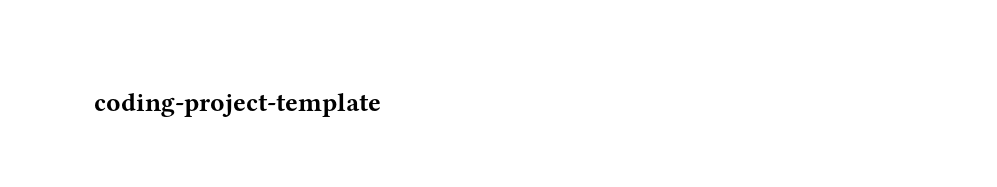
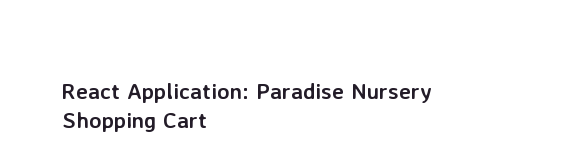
[94,93,381,117] coding-project-template -> [62,83,432,103] [62,112,207,132] React Application: Paradise Nursery Shopping Cart

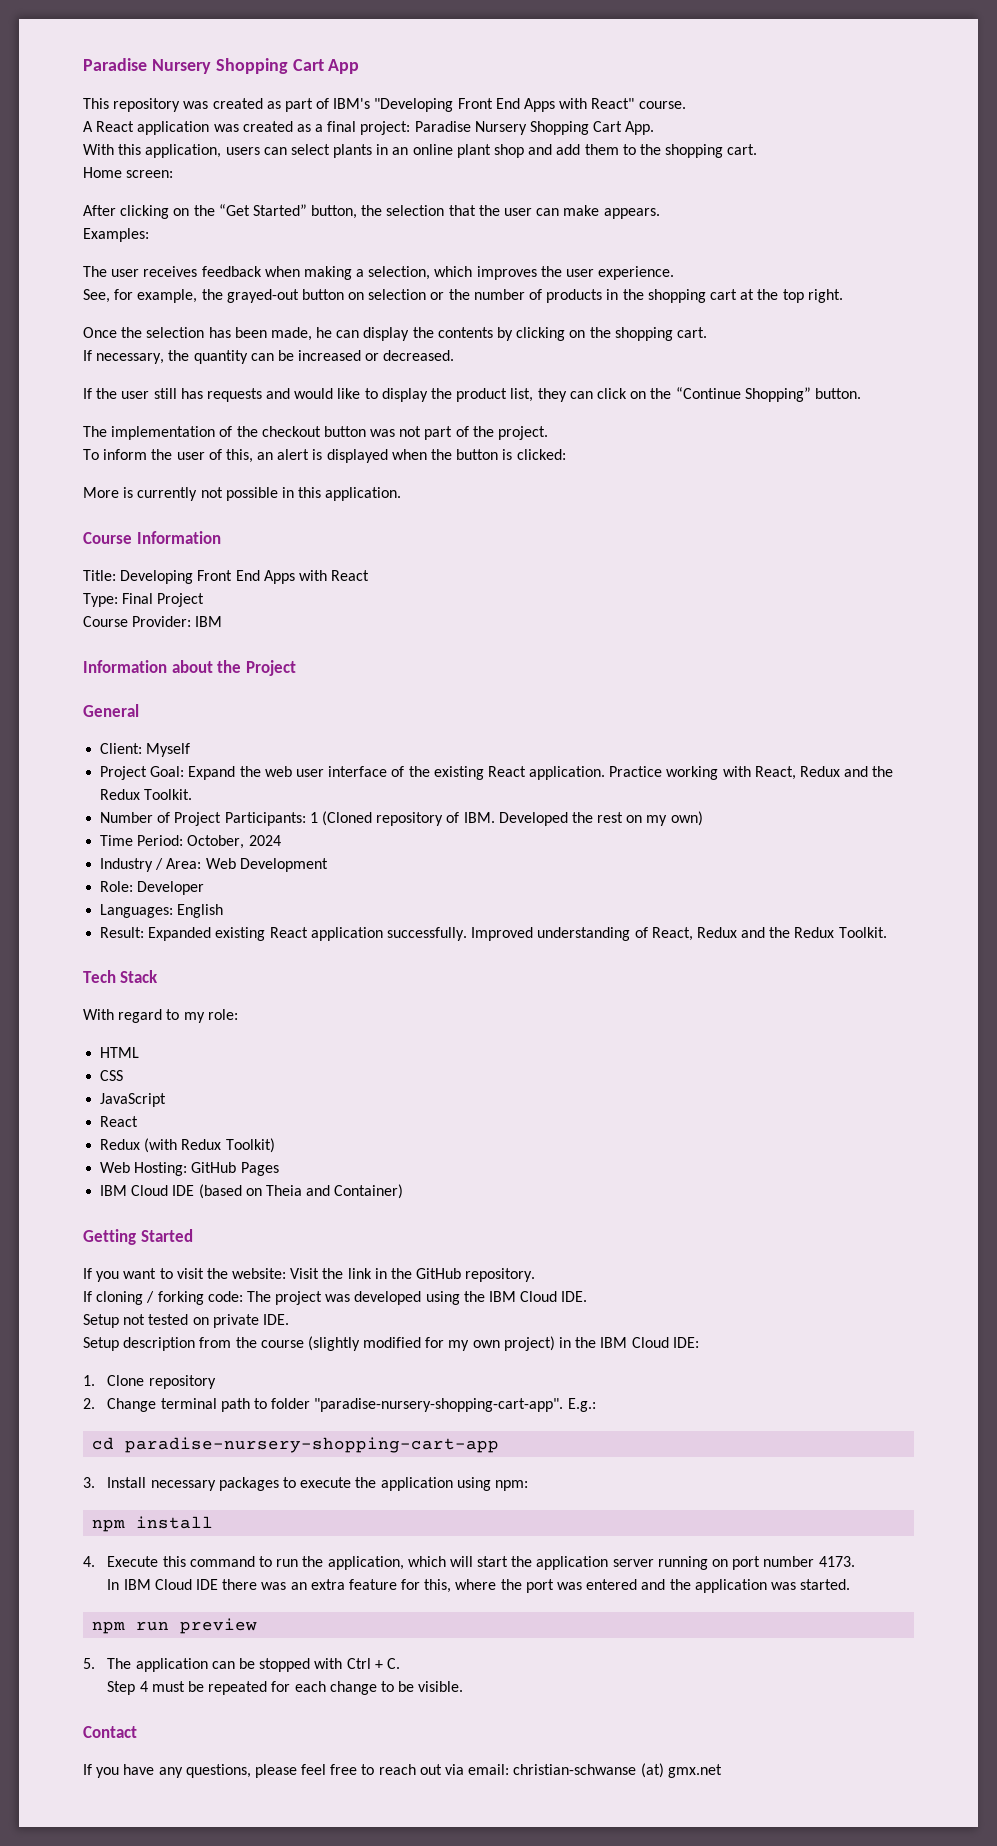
[62,83,432,103] [62,112,207,132] React Application: Paradise Nursery Shopping Cart -> [83,58,360,74] [83,98,686,112] [83,121,655,135] [83,144,758,158] [83,167,174,178] [83,204,660,219] [83,228,149,242] [83,266,675,280] [83,289,843,303] [83,327,707,341] [83,350,455,364] [83,387,861,402] [83,426,549,440] [83,449,566,463] [83,487,402,501] [83,531,221,544] [83,570,370,584] [83,593,205,607] [83,616,223,627] [83,660,296,676] [83,704,139,717] [100,743,191,757] [100,766,894,780] [100,789,193,800] [100,811,703,826] [100,835,281,849] [100,858,328,872] [100,881,205,895] [100,904,224,918] [100,927,887,941] [83,970,159,983] [83,1009,238,1023] [100,1047,140,1058] [100,1070,124,1081] [100,1093,167,1107] [100,1116,139,1127] [100,1138,275,1153] [100,1162,279,1176] [100,1184,404,1199] [83,1229,193,1245] [83,1268,536,1282] [83,1291,588,1305] [83,1314,289,1328] [83,1336,699,1351] [83,1375,216,1389] [83,1398,596,1412] [92,1437,500,1453] [83,1477,528,1491] [92,1516,214,1532] [83,1556,855,1570] [107,1579,851,1593] [92,1618,258,1634] [83,1658,400,1672] [107,1681,464,1695] [83,1726,137,1738] [83,1763,722,1778] Paradise Nursery Shopping Cart App // This repository was created as part of IBM's "Developing Front End Apps with React" course. // A React application was created as a final project: Paradise Nursery Shopping Cart App. // With this application, users can select plants in an online plant shop and add them to the shopping cart. // Home screen: // After clicking on the “Get Started” button, the selection that the user can make appears. // Examples: // The user receives feedback when making a selection, which improves the user experience. // See, for example, the grayed-out button on selection or the number of products in the shopping cart at the top right. // Once the selection has been made, he can display the contents by clicking on the shopping cart. // If necessary, the quantity can be increased or decreased. // If the user still has requests and would like to display the product list, they can click on the “Continue Shopping” button. // The implementation of the checkout button was not part of the project. // To inform the user of this, an alert is displayed when the button is clicked: // More is currently not possible in this application. // Course Information // Title: Developing Front End Apps with React // Type: Final Project // Course Provider: IBM // Information about the Project // General // Client: Myself // Project Goal: Expand the web user interface of the existing React application. Practice working with React, Redux and the Redux Toolkit. // Number of Project Participants: 1 (Cloned repository of IBM. Developed the rest on my own) // Time Period: October, 2024 // Industry / Area: Web Development // Role: Developer // Languages: English // Result: Expanded existing React application successfully. Improved understanding of React, Redux and the Redux Toolkit. // Tech Stack // With regard to my role: // HTML // CSS // JavaScript // React // Redux (with Redux Toolkit) // Web Hosting: GitHub Pages // IBM Cloud IDE (based on Theia and Container) // Getting Started // If you want to visit the website: Visit the link in the GitHub repository. // If cloning / forking code: The project was developed using the IBM Cloud IDE. // Setup not tested on private IDE. // Setup description from the course (slightly modified for my own project) in the IBM Cloud IDE: // 1. Clone repository // 2. Change terminal path to folder "paradise-nursery-shopping-cart-app". E.g.: // cd paradise-nursery-shopping-cart-app // 3. Install necessary packages to execute the application using npm: // npm install // 4. Execute this command to run the application, which will start the application server running on port number 4173. // In IBM Cloud IDE there was an extra feature for this, where the port was entered and the application was started. // npm run preview // 5. The application can be stopped with Ctrl + C. // Step 4 must be repeated for each change to be visible. // Contact // If you have any questions, please feel free to reach out via email: christian-schwanse (at) gmx.net

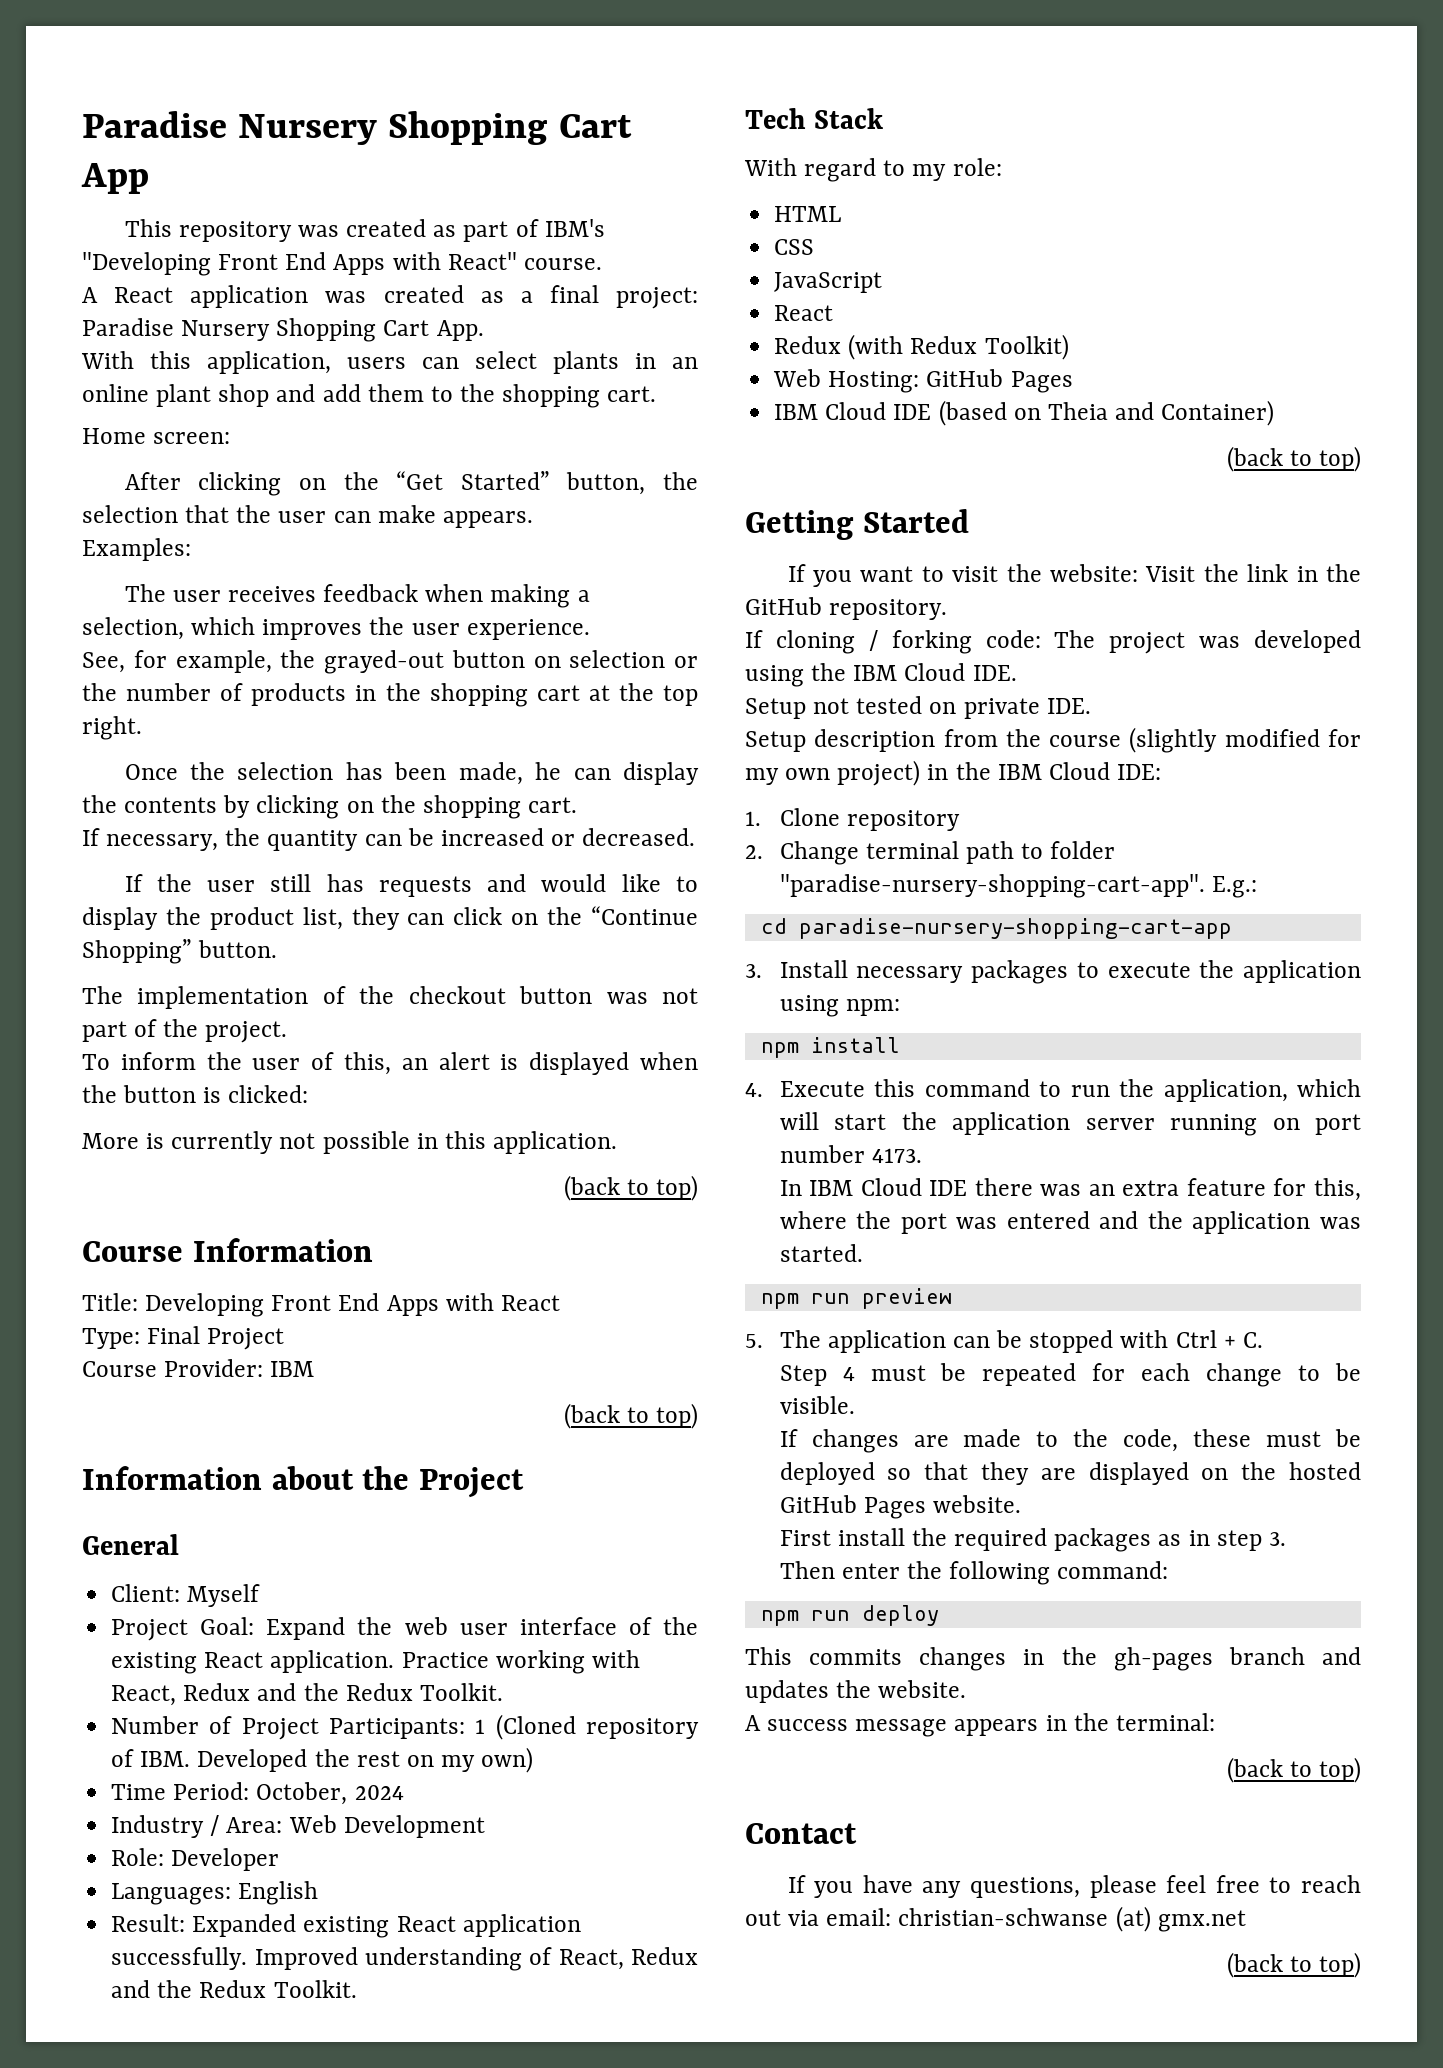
(402, 494) none -> [563,1175,698,1201] // (back to top)
(223, 621) none -> [563,1403,698,1429] // (back to top)
(404, 1191) none -> [1226,446,1361,472] // (back to top)
(464, 1686) none -> [779,1429,1361,1453] [779,1462,1361,1485] [779,1495,1021,1519] [779,1528,1286,1552] [779,1561,1169,1585] [760,1605,939,1626] [745,1647,1361,1671] [745,1680,967,1703] [745,1713,1215,1737] [1226,1757,1361,1783] // If changes are made to the code, these must be deployed so that they are displayed on the hosted GitHub Pages website. // First install the required packages as in step 3. // Then enter the following command: // npm run deploy // This commits changes in the gh-pages branch and updates the website. // A success message appears in the terminal: // (back to top)
(722, 1771) none -> [1226,1952,1361,1978] // (back to top)

